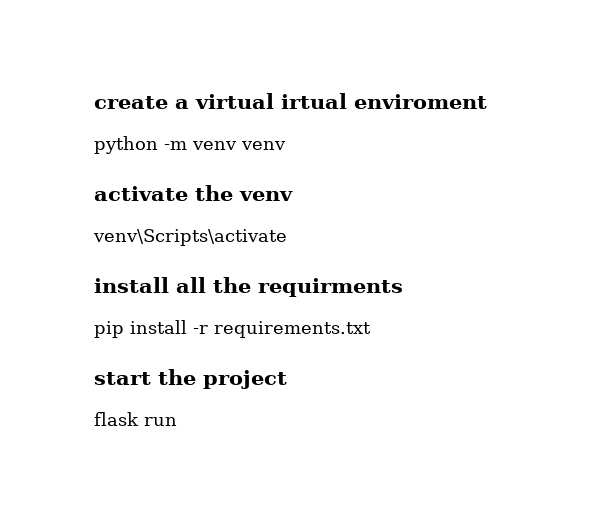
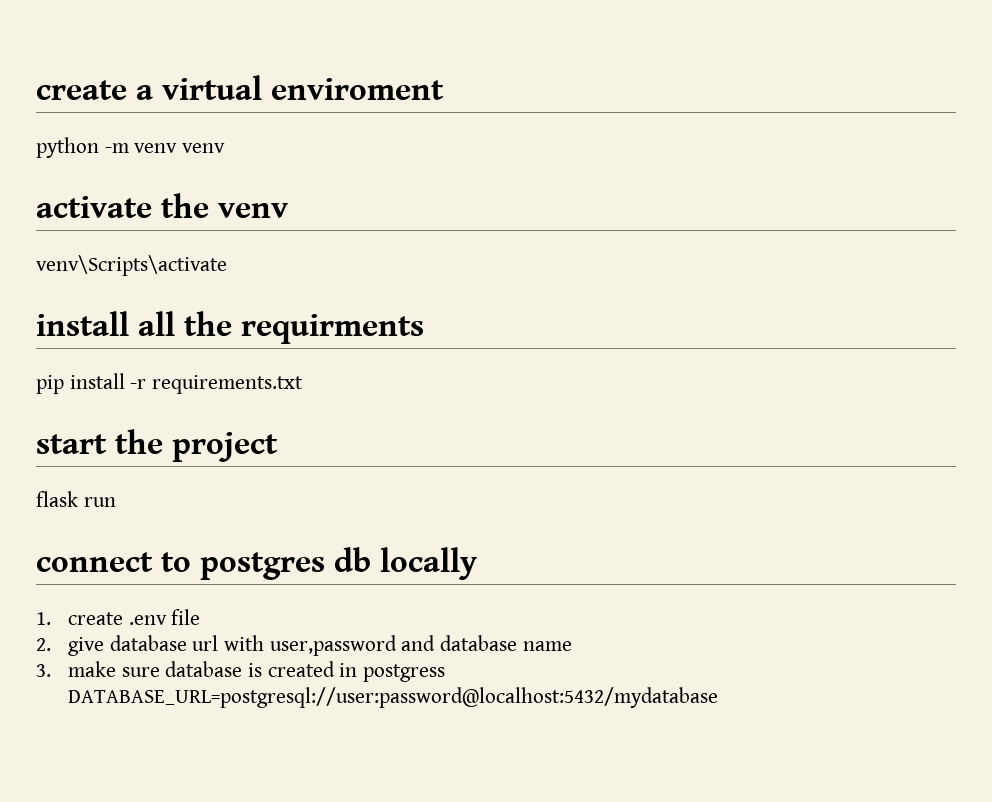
[281,93,347,109] irtual -> (262, 87) none
(177, 421) none -> [36,547,477,580] [36,609,201,625] [36,635,572,656] [36,661,445,682] [67,687,718,708] // connect to postgres db locally // 1. create .env file // 2. give database url with user,password and database name // 3. make sure database is created in postgress DATABASE_URL=postgresql://user:password@localhost:5432/mydatabase

